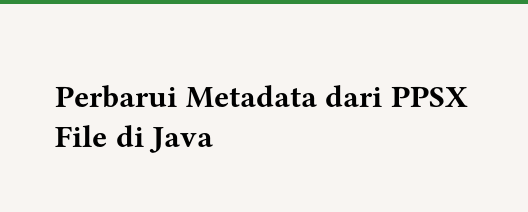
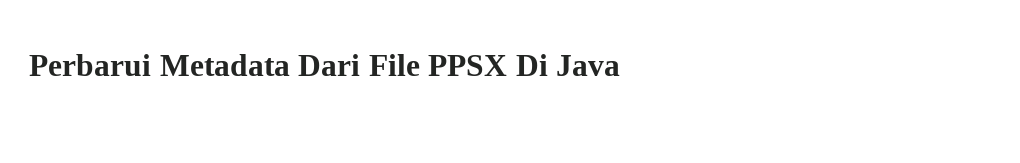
[325,85,468,107] [55,125,144,147] dari PPSX File di -> [298,54,548,76] Dari File PPSX Di

